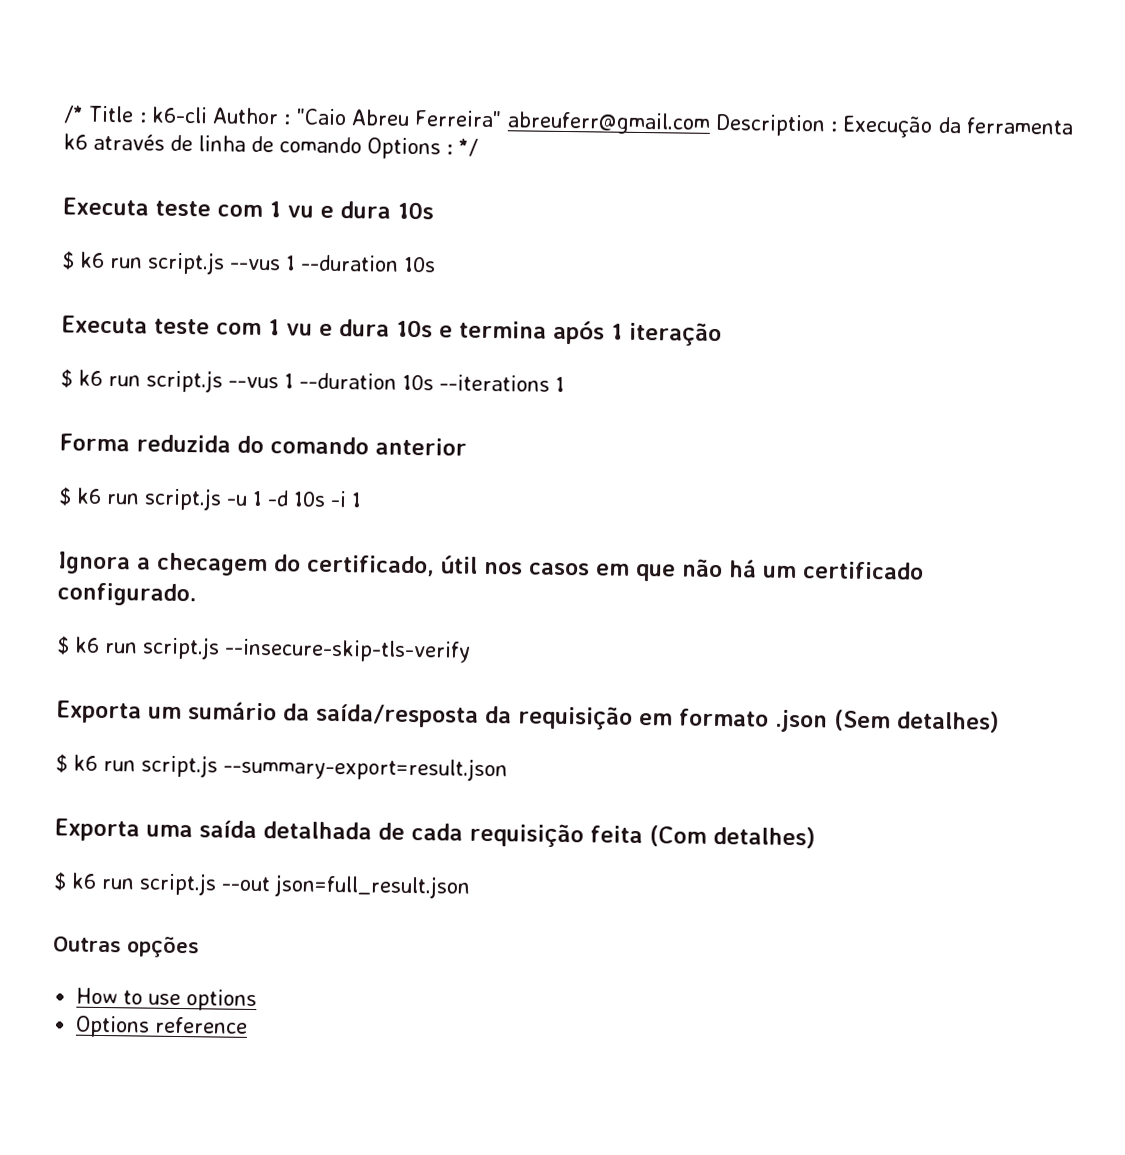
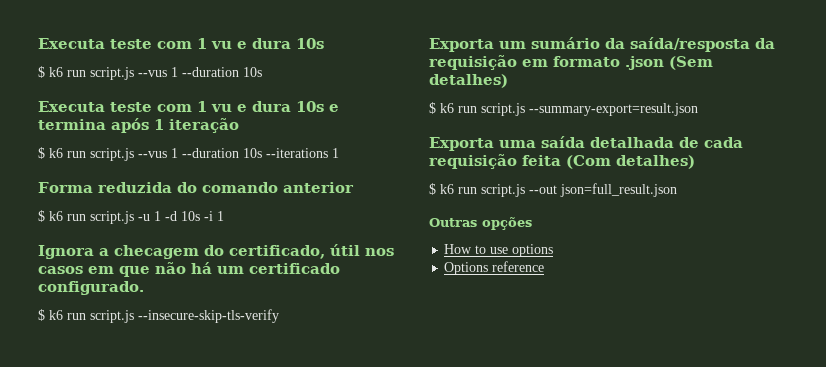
[63,105,1074,138] [63,133,478,160] /* Title : k6-cli Author : "Caio Abreu Ferreira" abreuferr@gmail.com Description : Execução da ferramenta k6 através de linha de comando Options : */ // -> (38, 43) none

